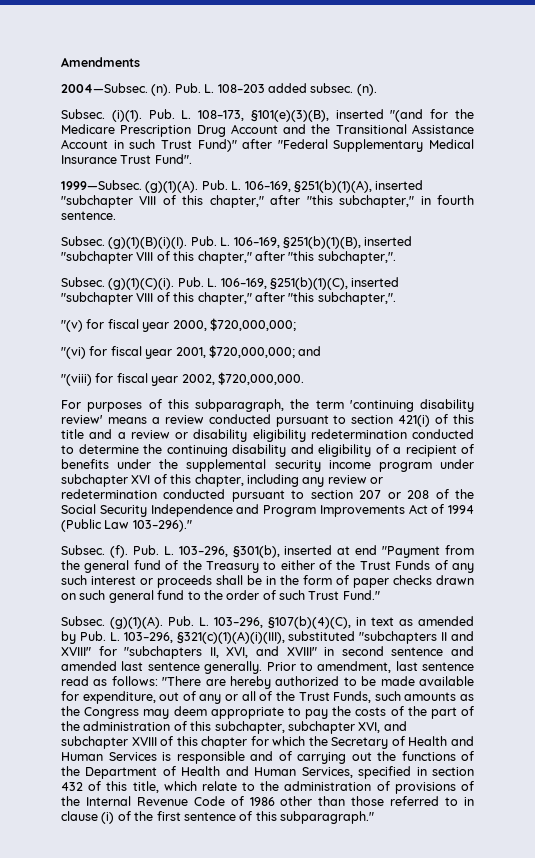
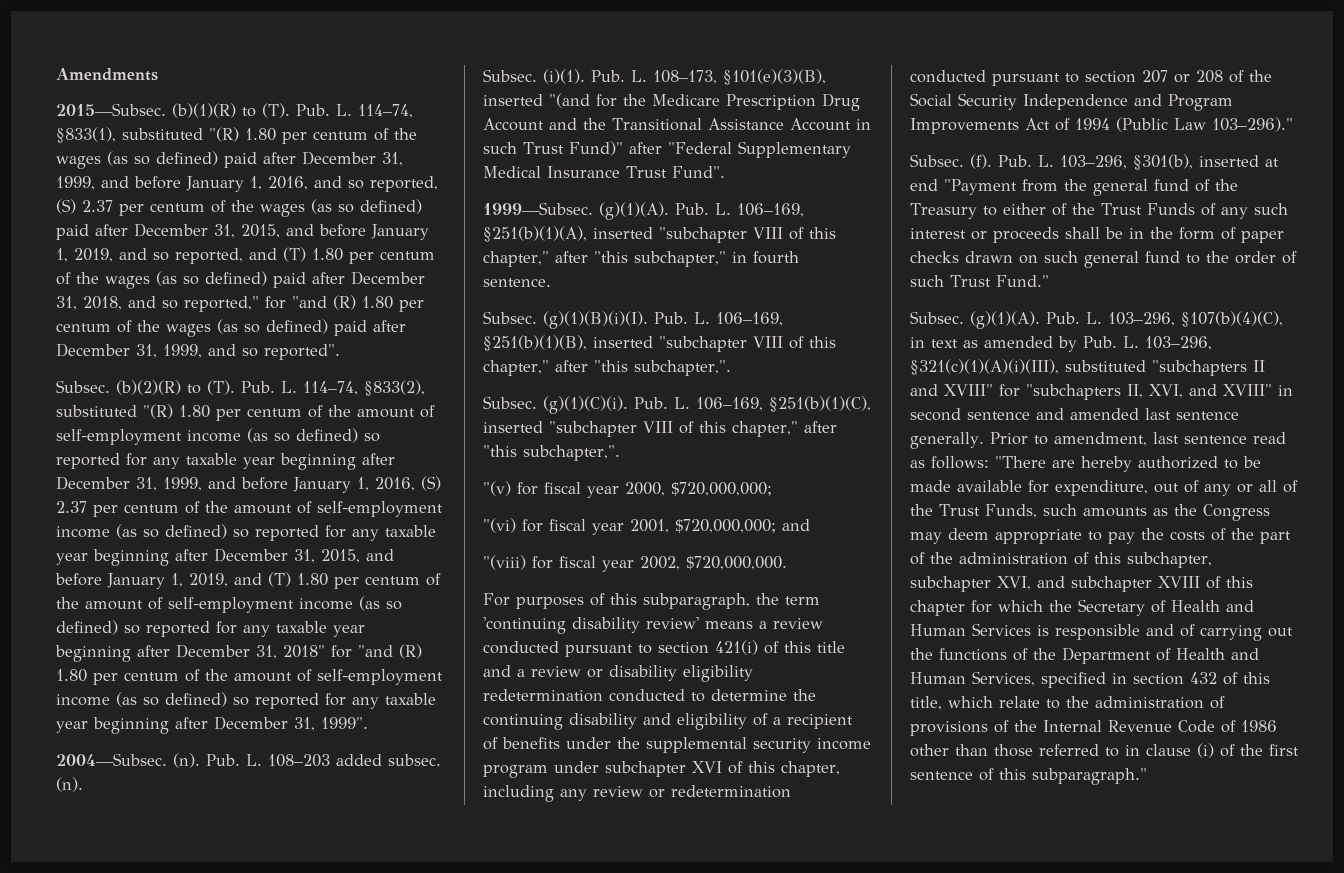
(140, 62) none -> [56,103,413,118] [56,127,417,144] [56,151,403,169] [56,176,438,192] [56,199,422,217] [56,223,429,240] [56,247,435,264] [56,271,425,289] [56,295,424,312] [56,319,406,337] [56,343,340,360] [56,380,425,396] [56,404,435,421] [56,428,380,445] [56,453,395,470] [56,476,441,493] [56,501,443,517] [56,524,436,541] [56,548,394,566] [55,572,441,589] [56,596,402,613] [56,620,365,637] [55,644,422,662] [56,669,443,685] [56,692,436,709] [56,716,368,734] // 2015—Subsec. (b)(1)(R) to (T). Pub. L. 114–74, §833(1), substituted "(R) 1.80 per centum of the wages (as so defined) paid after December 31, 1999, and before January 1, 2016, and so reported, (S) 2.37 per centum of the wages (as so defined) paid after December 31, 2015, and before January 1, 2019, and so reported, and (T) 1.80 per centum of the wages (as so defined) paid after December 31, 2018, and so reported," for "and (R) 1.80 per centum of the wages (as so defined) paid after December 31, 1999, and so reported". // Subsec. (b)(2)(R) to (T). Pub. L. 114–74, §833(2), substituted "(R) 1.80 per centum of the amount of self-employment income (as so defined) so reported for any taxable year beginning after December 31, 1999, and before January 1, 2016, (S) 2.37 per centum of the amount of self-employment income (as so defined) so reported for any taxable year beginning after December 31, 2015, and before January 1, 2019, and (T) 1.80 per centum of the amount of self-employment income (as so defined) so reported for any taxable year beginning after December 31, 2018" for "and (R) 1.80 per centum of the amount of self-employment income (as so defined) so reported for any taxable year beginning after December 31, 1999".

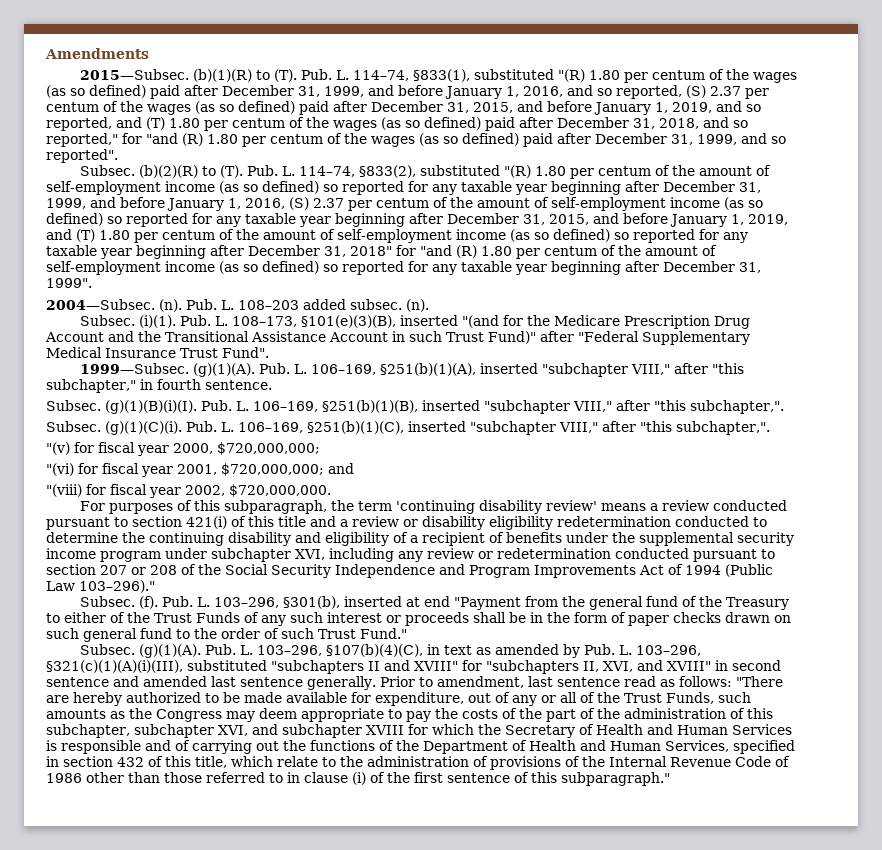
[753,227,836,240] [483,251,549,267] VIII of this chapter," -> [630,364,670,375] VIII,"
[753,336,836,349] [483,360,549,376] VIII of this chapter," -> [573,401,612,412] VIII,"
[643,421,798,437] VIII of this chapter," -> [559,422,598,433] VIII,"
[692,761,840,777] XVI of this chapter, -> [295,549,325,560] XVI,
[1206,576,1253,589] [910,600,965,616] of this chapter -> (404, 730) none

